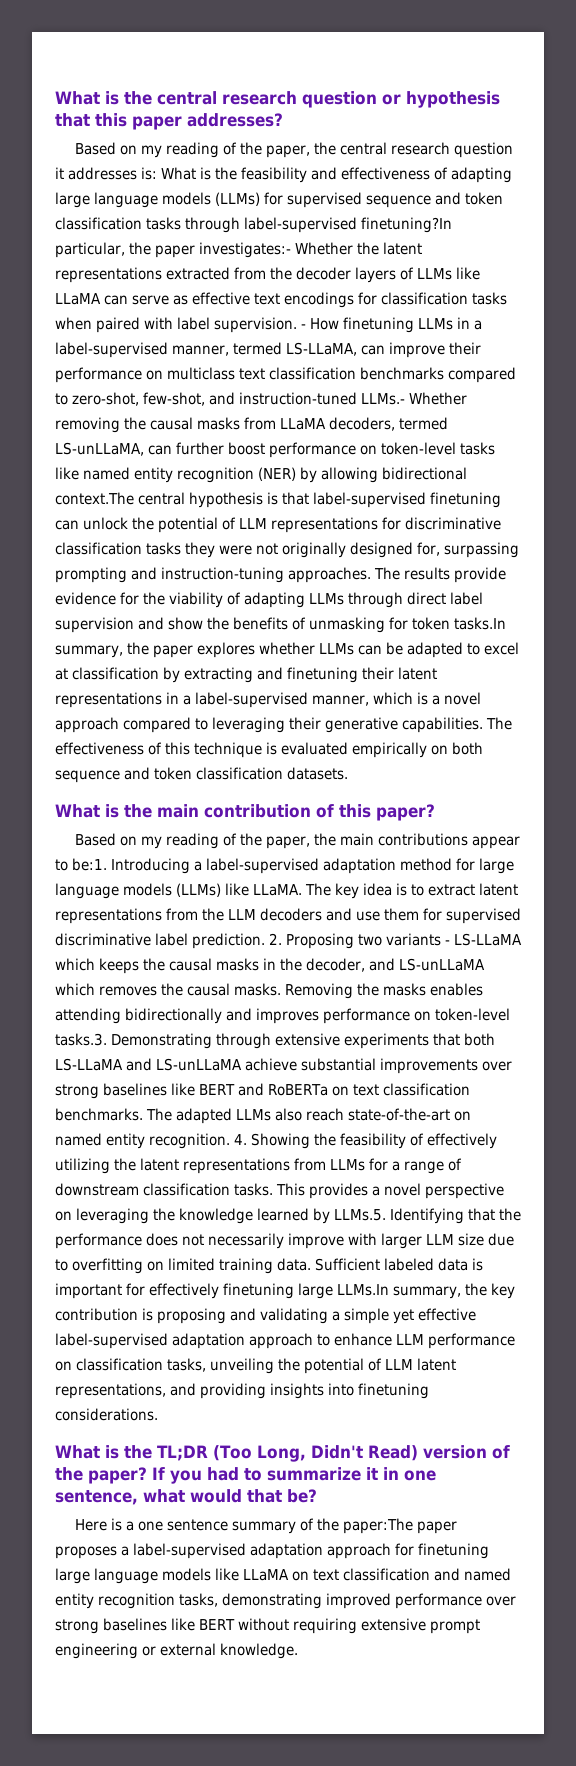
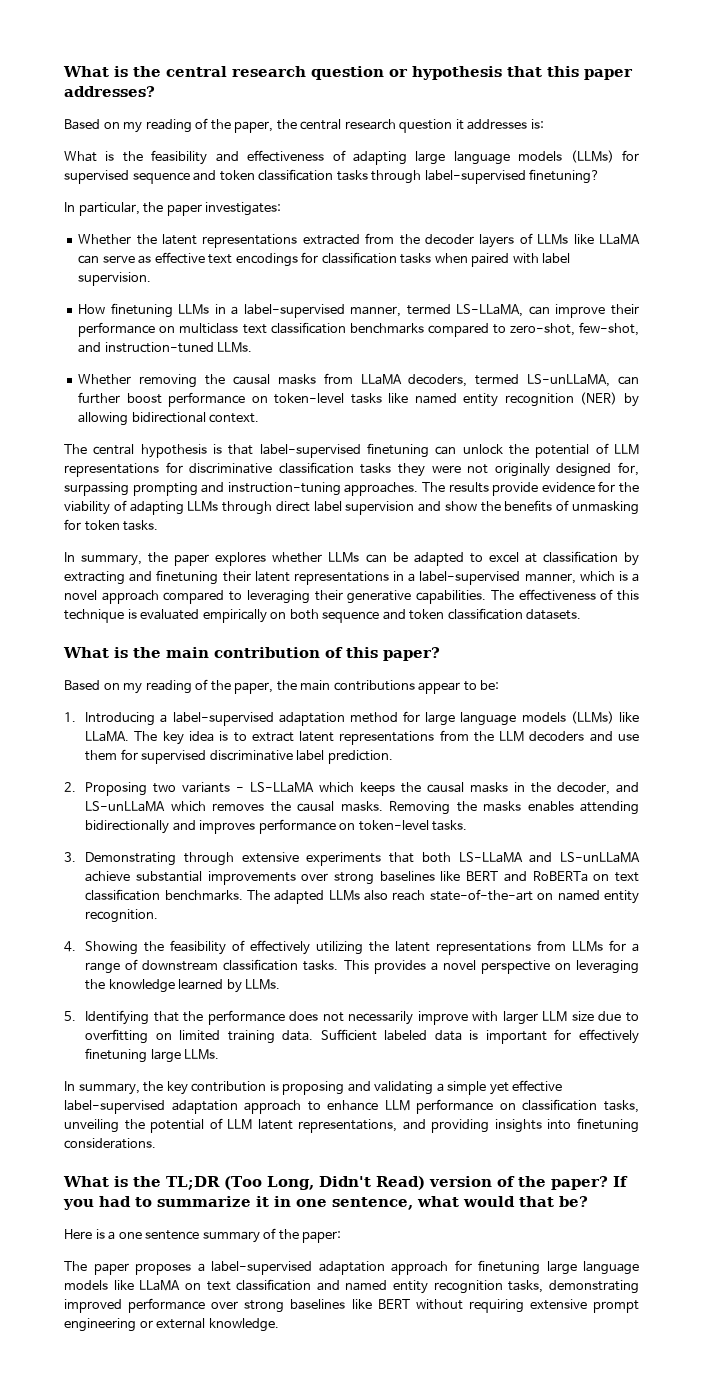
(157, 173) none -> (544, 124) //
[361,217,452,233] finetuning?In -> [529,169,601,184] [64,202,75,212] finetuning? // In
[199,242,291,258] investigates:- -> [205,202,282,216] investigates: //
[301,324,306,329] - -> (152, 279) //
[361,393,405,405] LLMs.- -> [217,342,253,353] LLMs. //
[55,492,134,505] context.The -> [209,413,260,423] [64,444,87,454] context. // The
[454,617,506,630] tasks.In -> [123,520,159,531] [64,552,75,562] tasks. // In
[72,858,107,871] be:1. -> [480,680,500,690] [64,712,76,722] be: // 1.
(265, 941) none -> (393, 757) //
[55,1033,107,1046] tasks.3. -> [432,820,468,831] [64,852,76,862] tasks. // 3.
(230, 1141) none -> (159, 916) //
[334,1209,386,1221] LLMs.5. -> [245,979,281,990] [64,1011,76,1021] LLMs. // 5.
[337,1284,389,1296] LLMs.In -> [184,1049,220,1060] [64,1081,75,1091] LLMs. // In
[343,1518,414,1534] paper:The -> [302,1231,342,1243] [64,1261,87,1271] paper: // The

